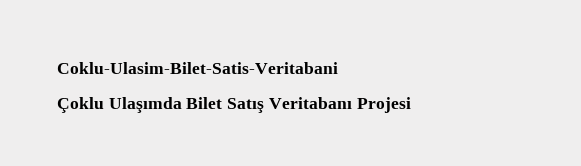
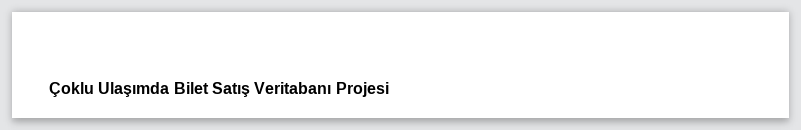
[57,62,338,74] Coklu-Ulasim-Bilet-Satis-Veritabani // -> (49, 89) none

